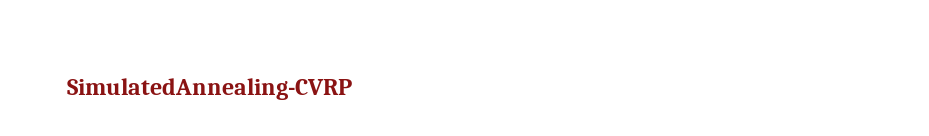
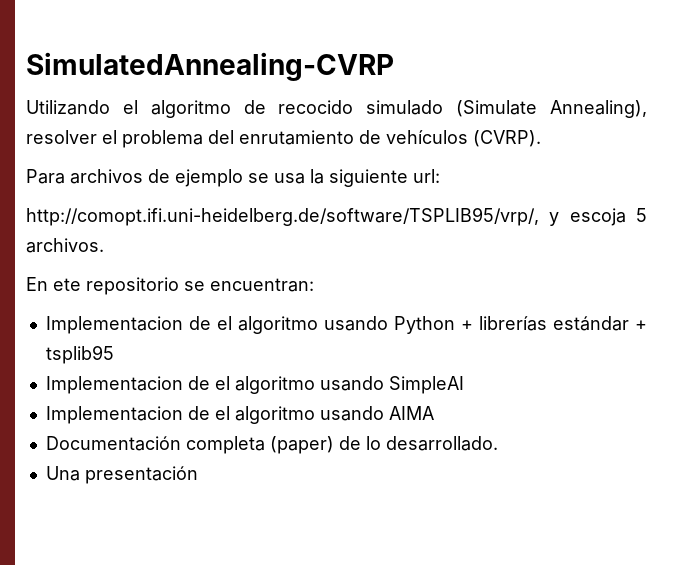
(352, 89) none -> [26,100,647,118] [26,130,541,148] [26,169,440,187] [26,207,648,226] [26,238,104,253] [26,277,314,295] [45,316,648,334] [45,345,114,364] [45,376,464,394] [45,406,434,424] [45,436,498,454] [45,466,198,484] // Utilizando el algoritmo de recocido simulado (Simulate Annealing), resolver el problema del enrutamiento de vehículos (CVRP). // Para archivos de ejemplo se usa la siguiente url: // http://comopt.ifi.uni-heidelberg.de/software/TSPLIB95/vrp/, y escoja 5 archivos. // En ete repositorio se encuentran: // Implementacion de el algoritmo usando Python + librerías estándar + tsplib95 // Implementacion de el algoritmo usando SimpleAI // Implementacion de el algoritmo usando AIMA // Documentación completa (paper) de lo desarrollado. // Una presentación

